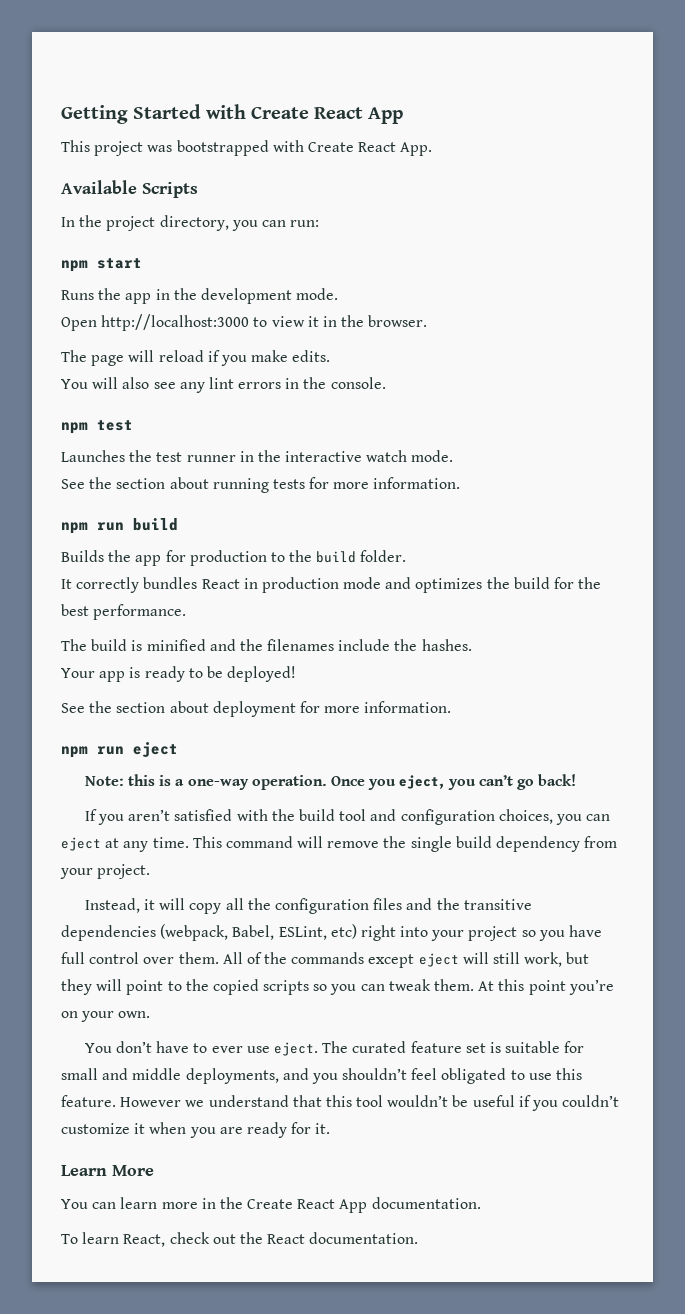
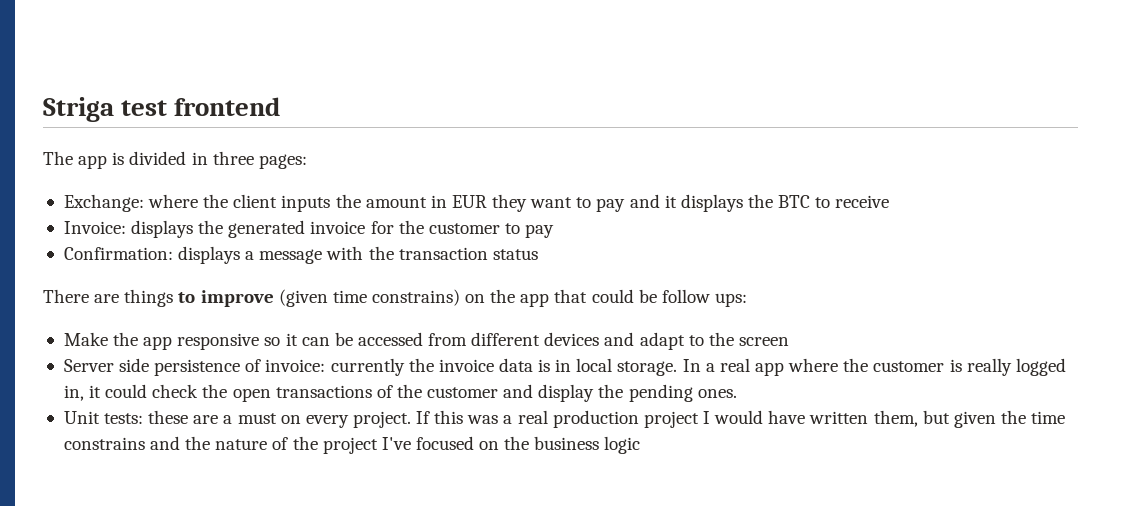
[61,104,404,124] [61,140,433,156] [61,180,198,198] [61,215,320,231] [61,258,142,272] [61,288,339,304] [61,314,428,331] [61,350,331,366] [61,377,386,393] [61,420,133,434] [61,450,454,462] [61,477,461,493] [61,518,178,534] [61,550,407,566] [61,577,602,593] [61,604,187,620] [61,639,472,651] [61,666,297,682] [61,701,452,717] [61,742,178,758] [84,774,577,790] [84,809,611,825] [61,836,618,852] [60,864,151,879] [84,898,532,914] [61,924,603,941] [61,952,590,968] [61,979,614,995] [61,1011,151,1022] [84,1041,585,1056] [61,1068,583,1084] [61,1095,620,1111] [61,1122,331,1138] [61,1165,154,1176] [61,1197,481,1213] [61,1232,419,1247] Getting Started with Create React App // This project was bootstrapped with Create React App. // Available Scripts // In the project directory, you can run: // npm start // Runs the app in the development mode. // Open http://localhost:3000 to view it in the browser. // The page will reload if you make edits. // You will also see any lint errors in the console. // npm test // Launches the test runner in the interactive watch mode. // See the section about running tests for more information. // npm run build // Builds the app for production to the build folder. // It correctly bundles React in production mode and optimizes the build for the best performance. // The build is minified and the filenames include the hashes. // Your app is ready to be deployed! // See the section about deployment for more information. // npm run eject // Note: this is a one-way operation. Once you eject, you can’t go back! // If you aren’t satisfied with the build tool and configuration choices, you can eject at any time. This command will remove the single build dependency from your project. // Instead, it will copy all the configuration files and the transitive dependencies (webpack, Babel, ESLint, etc) right into your project so you have full control over them. All of the commands except eject will still work, but they will point to the copied scripts so you can tweak them. At this point you’re on your own. // You don’t have to ever use eject. The curated feature set is suitable for small and middle deployments, and you shouldn’t feel obligated to use this feature. However we understand that this tool wouldn’t be useful if you couldn’t customize it when you are ready for it. // Learn More // You can learn more in the Create React App documentation. // To learn React, check out the React documentation. -> [43,97,281,122] [43,151,307,169] [63,194,890,212] [63,220,555,238] [63,246,538,264] [43,289,747,307] [63,332,789,350] [63,358,1066,376] [63,384,737,402] [63,410,1066,428] [63,436,641,454] Striga test frontend // The app is divided in three pages: // Exchange: where the client inputs the amount in EUR they want to pay and it displays the BTC to receive // Invoice: displays the generated invoice for the customer to pay // Confirmation: displays a message with the transaction status // There are things to improve (given time constrains) on the app that could be follow ups: // Make the app responsive so it can be accessed from different devices and adapt to the screen // Server side persistence of invoice: currently the invoice data is in local storage. In a real app where the customer is really logged in, it could check the open transactions of the customer and display the pending ones. // Unit tests: these are a must on every project. If this was a real production project I would have written them, but given the time constrains and the nature of the project I've focused on the business logic

